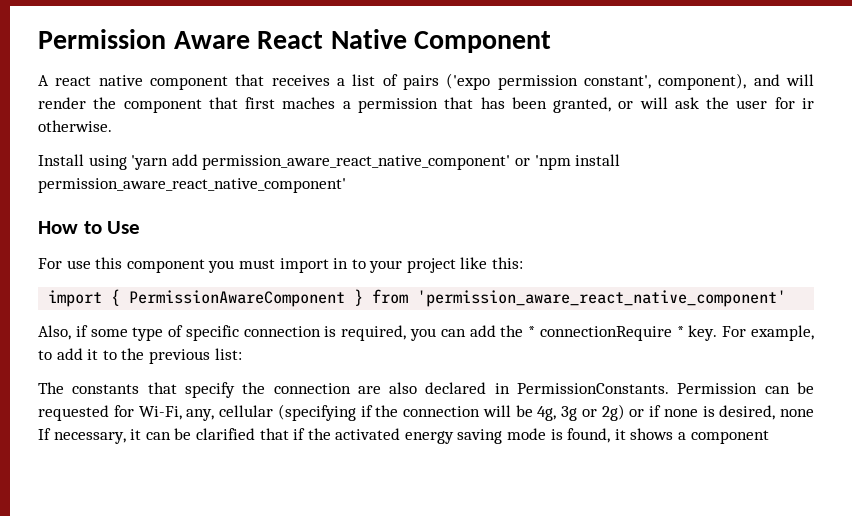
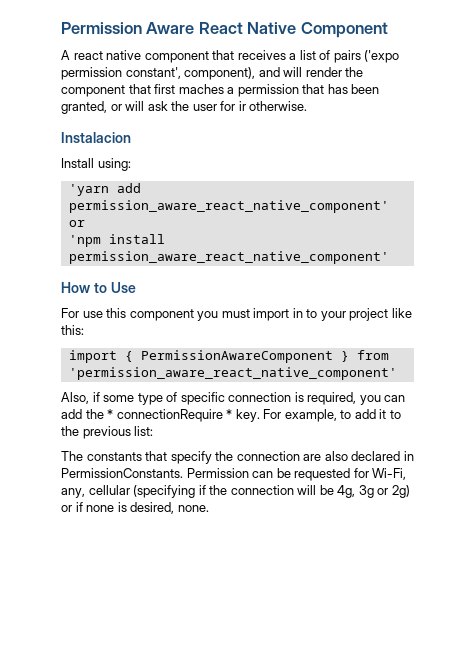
(112, 126) none -> [61,132,131,143] // Instalacion
[88,155,127,170] using -> [97,158,131,171] using: //
(530, 162) none -> (85, 223) //
[780,409,814,417] [38,428,769,444] none If necessary, it can be clarified that if the activated energy saving mode is found, it shows a component -> [177,505,209,512] none.

